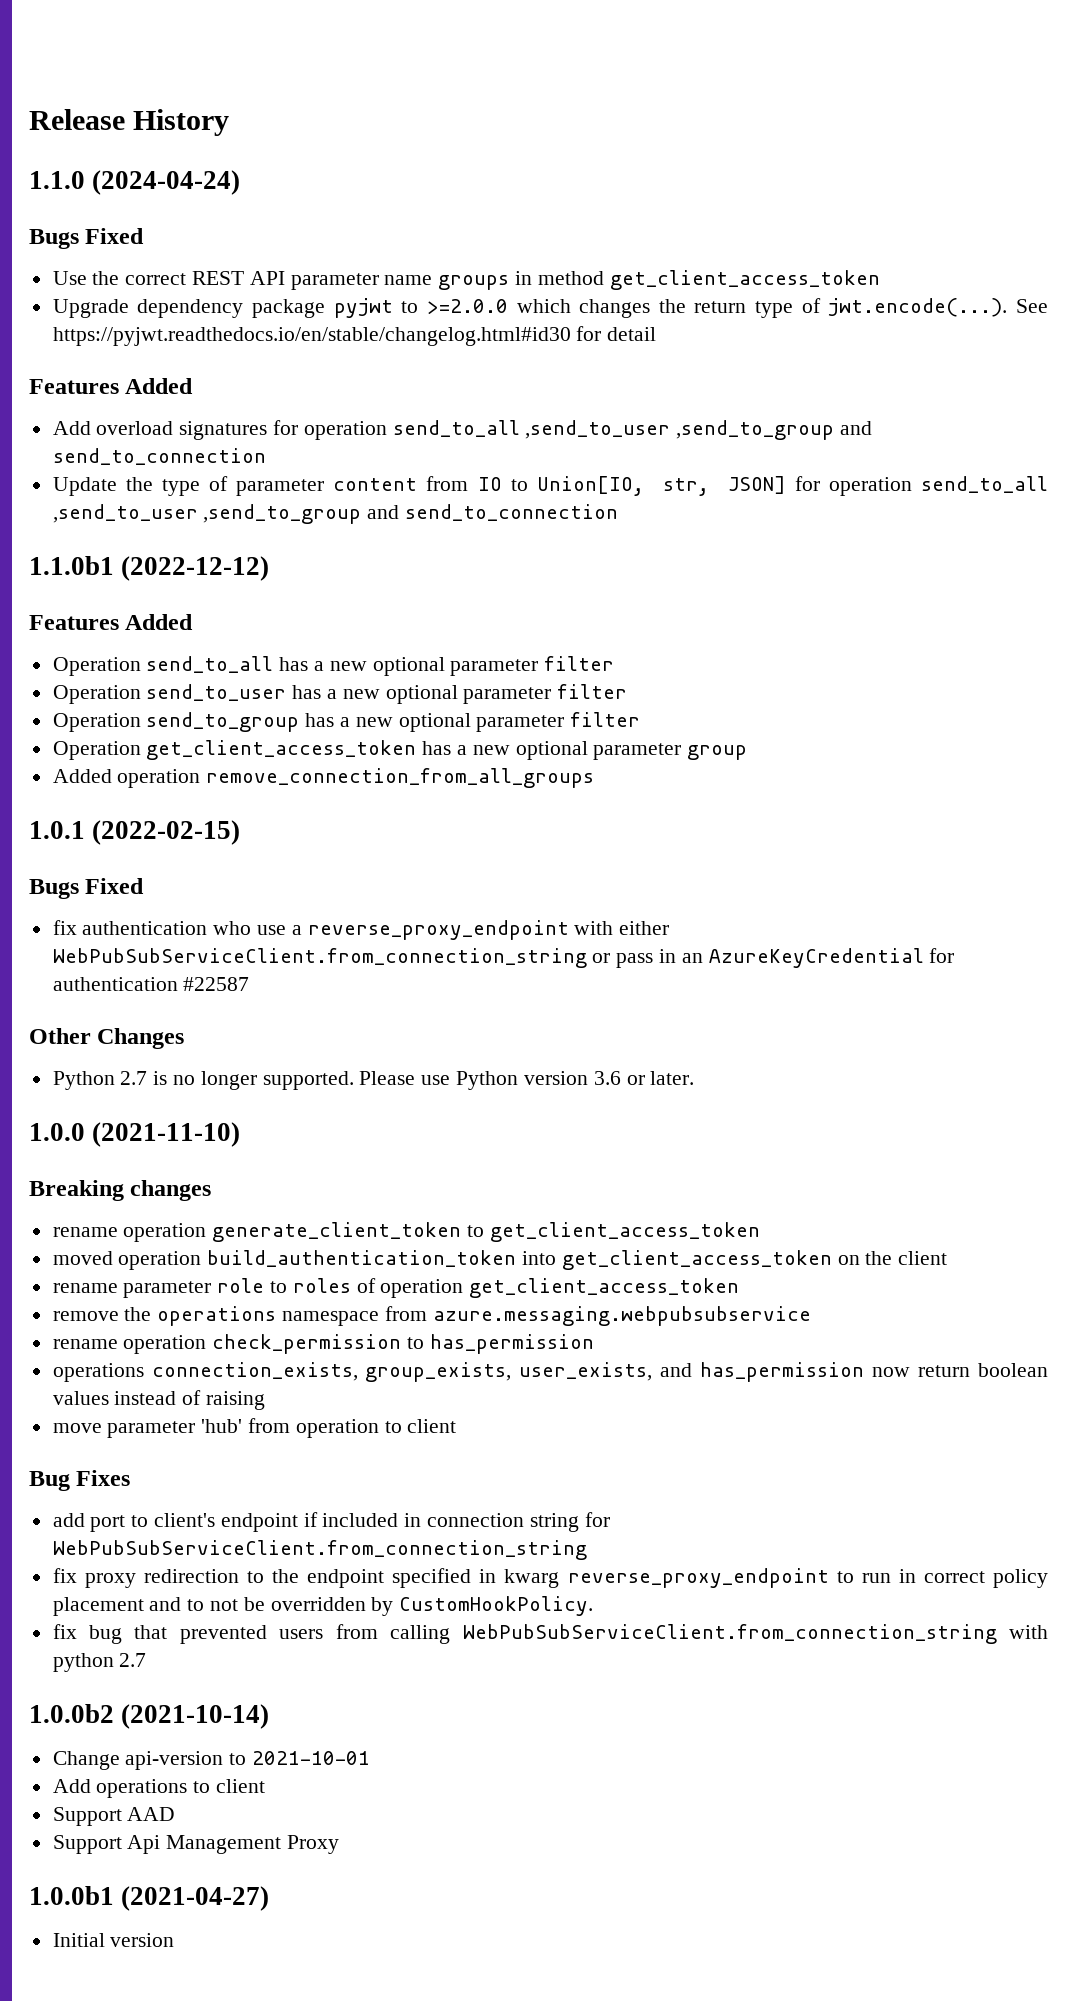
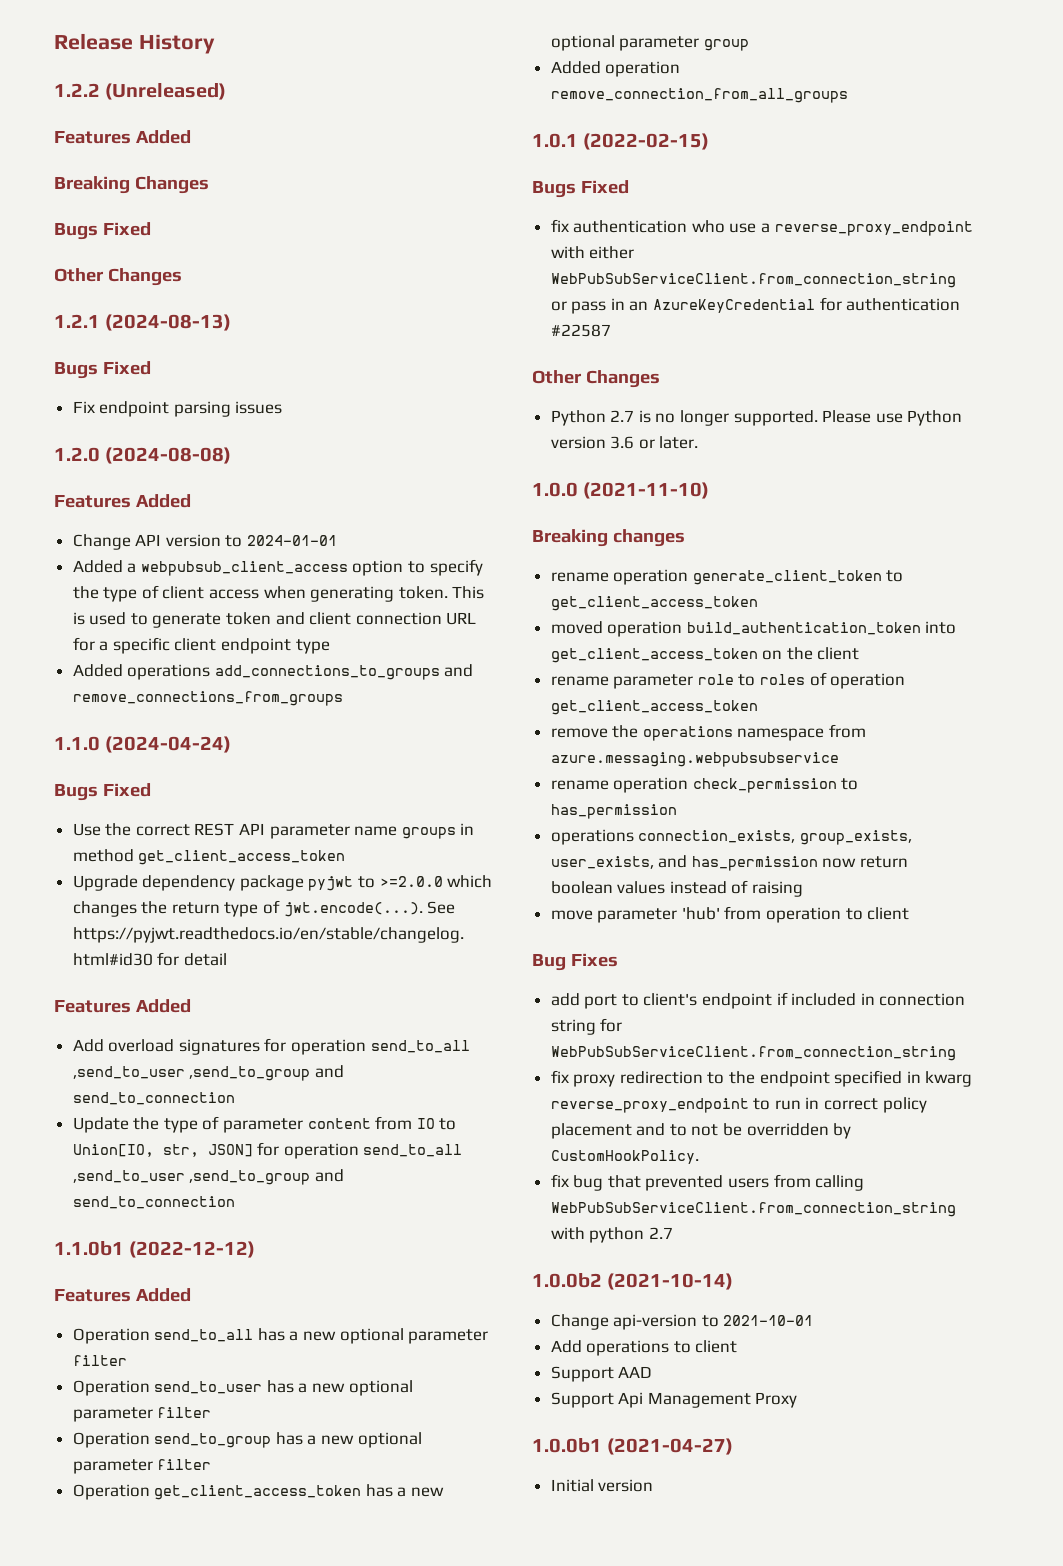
(230, 122) none -> [54,83,227,100] [54,130,191,144] [54,176,209,194] [54,222,151,240] [54,268,182,286] [54,314,232,331] [54,361,151,379] [72,401,283,417] [54,447,232,464] [54,494,191,508] [72,534,338,550] [72,559,483,576] [72,585,485,602] [72,612,477,628] [72,637,330,654] [72,664,474,680] [72,691,343,706] // 1.2.2 (Unreleased) // Features Added // Breaking Changes // Bugs Fixed // Other Changes // 1.2.1 (2024-08-13) // Bugs Fixed // Fix endpoint parsing issues // 1.2.0 (2024-08-08) // Features Added // Change API version to 2024-01-01 // Added a webpubsub_client_access option to specify the type of client access when generating token. This is used to generate token and client connection URL for a specific client endpoint type // Added operations add_connections_to_groups and remove_connections_from_groups

